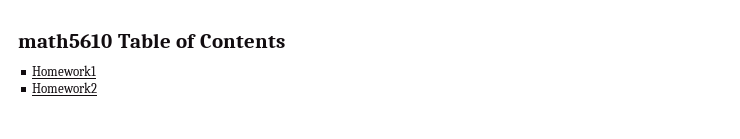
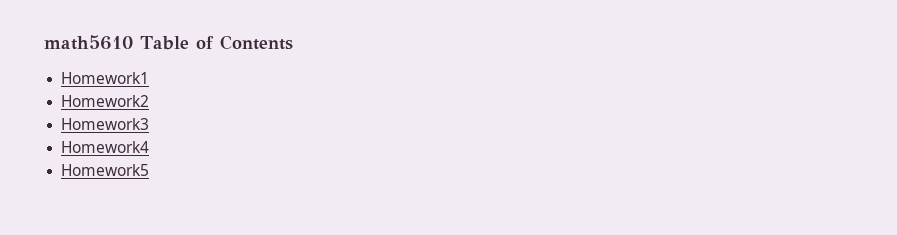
(98, 87) none -> [61,118,150,130] [61,141,150,153] [61,164,150,176] // Homework3 // Homework4 // Homework5

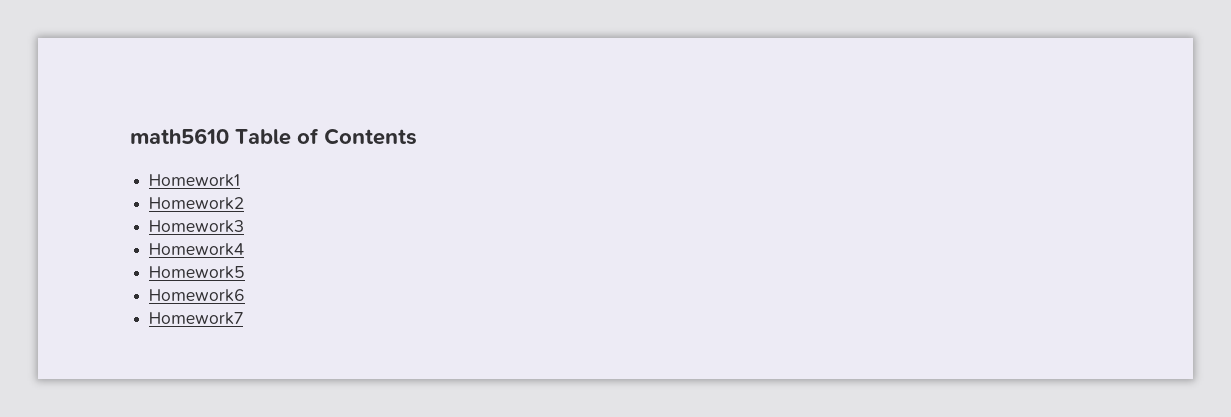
(150, 170) none -> [149,289,246,302] [149,312,244,325] // Homework6 // Homework7

